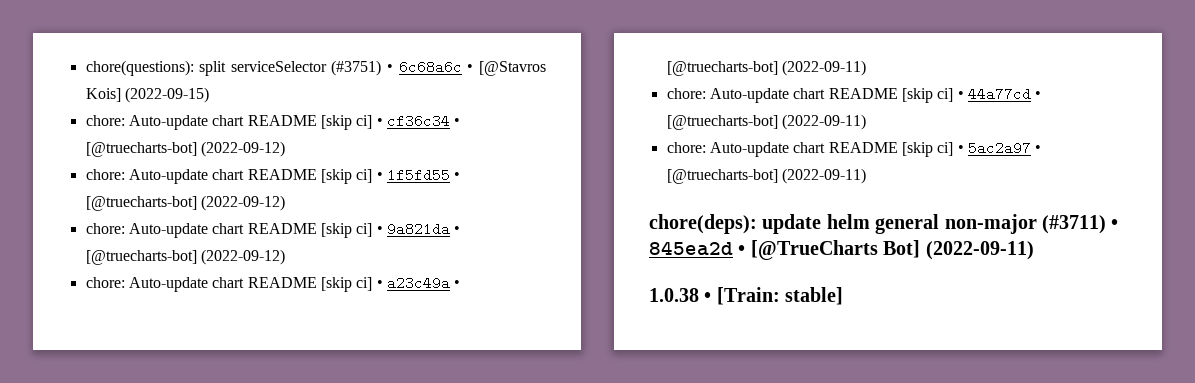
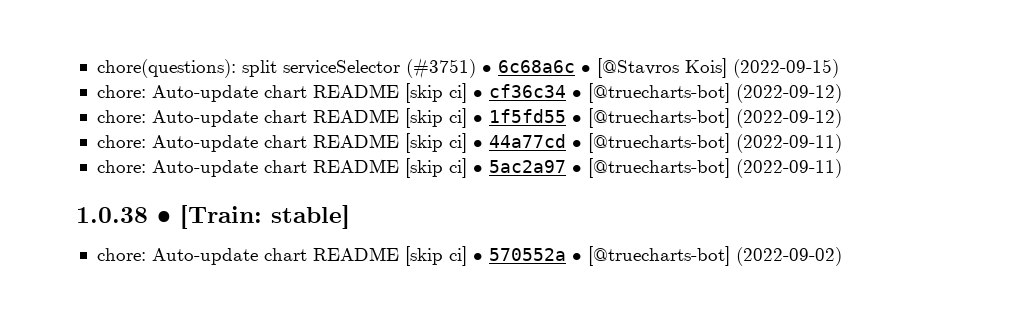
[85,222,461,238] [85,249,285,265] [85,276,461,292] [666,60,866,76] // chore: Auto-update chart README [skip ci] • 9a821da • [@truecharts-bot] (2022-09-12) // chore: Auto-update chart README [skip ci] • a23c49a • [@truecharts-bot] (2022-09-11) -> (842, 118) none
[649,214,1119,234] [649,240,1034,260] [649,287,844,305] chore(deps): update helm general non-major (#3711) • 845ea2d • [@TrueCharts Bot] (2022-09-11) // 1.0.38 • [Train: stable] -> [76,205,350,229] [96,246,842,266] 1.0.38 • [Train: stable] // chore: Auto-update chart README [skip ci] • 570552a • [@truecharts-bot] (2022-09-02)

